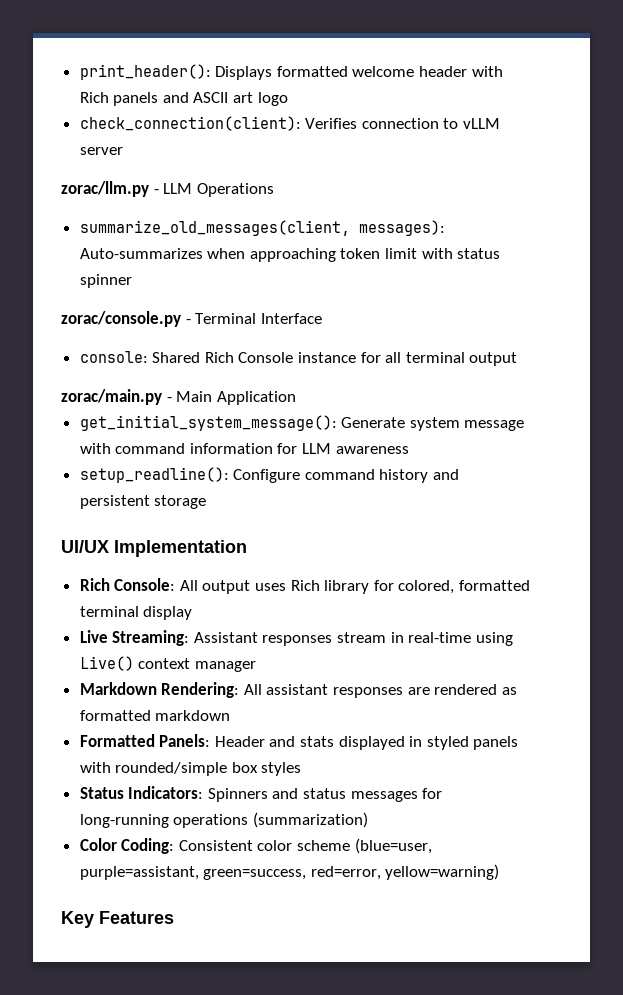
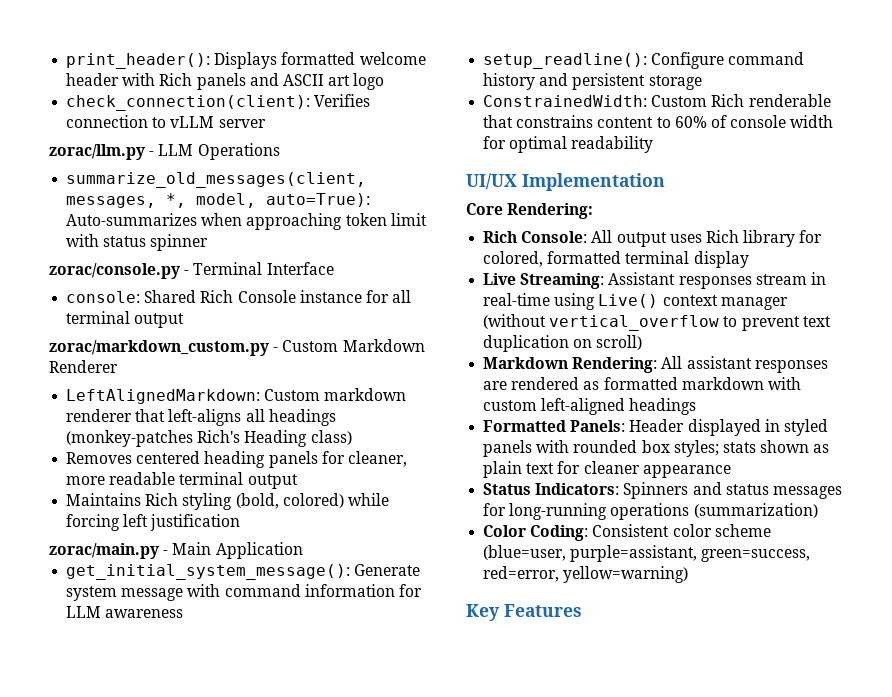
[358,220,445,236] messages): -> [66,193,371,208] messages, *, model, auto=True):
(518, 359) none -> [49,339,425,356] [49,360,118,373] [66,388,407,404] [66,409,336,426] [66,430,352,447] [66,451,407,468] [66,472,298,489] [66,493,389,510] [66,514,241,531] // zorac/markdown_custom.py - Custom Markdown Renderer // LeftAlignedMarkdown: Custom markdown renderer that left-aligns all headings (monkey-patches Rich's Heading class) // Removes centered heading panels for cleaner, more readable terminal output // Maintains Rich styling (bold, colored) while forcing left justification
(207, 502) none -> [483,94,831,107] [483,115,834,128] [483,136,654,153] // ConstrainedWidth: Custom Rich renderable that constrains content to 60% of console width for optimal readability
(247, 548) none -> [466,203,594,219] // Core Rendering:
(256, 666) none -> [483,314,831,331] [483,335,643,352] (without vertical_overflow to prevent text duplication on scroll)
(231, 715) none -> [767,377,801,390] [483,398,697,415] with custom left-aligned headings
[269,736,335,747] and stats -> (685, 425) none
[115,762,302,776] rounded/simple box styles -> [573,440,830,457] [483,461,731,478] rounded box styles; stats shown as plain text for cleaner appearance

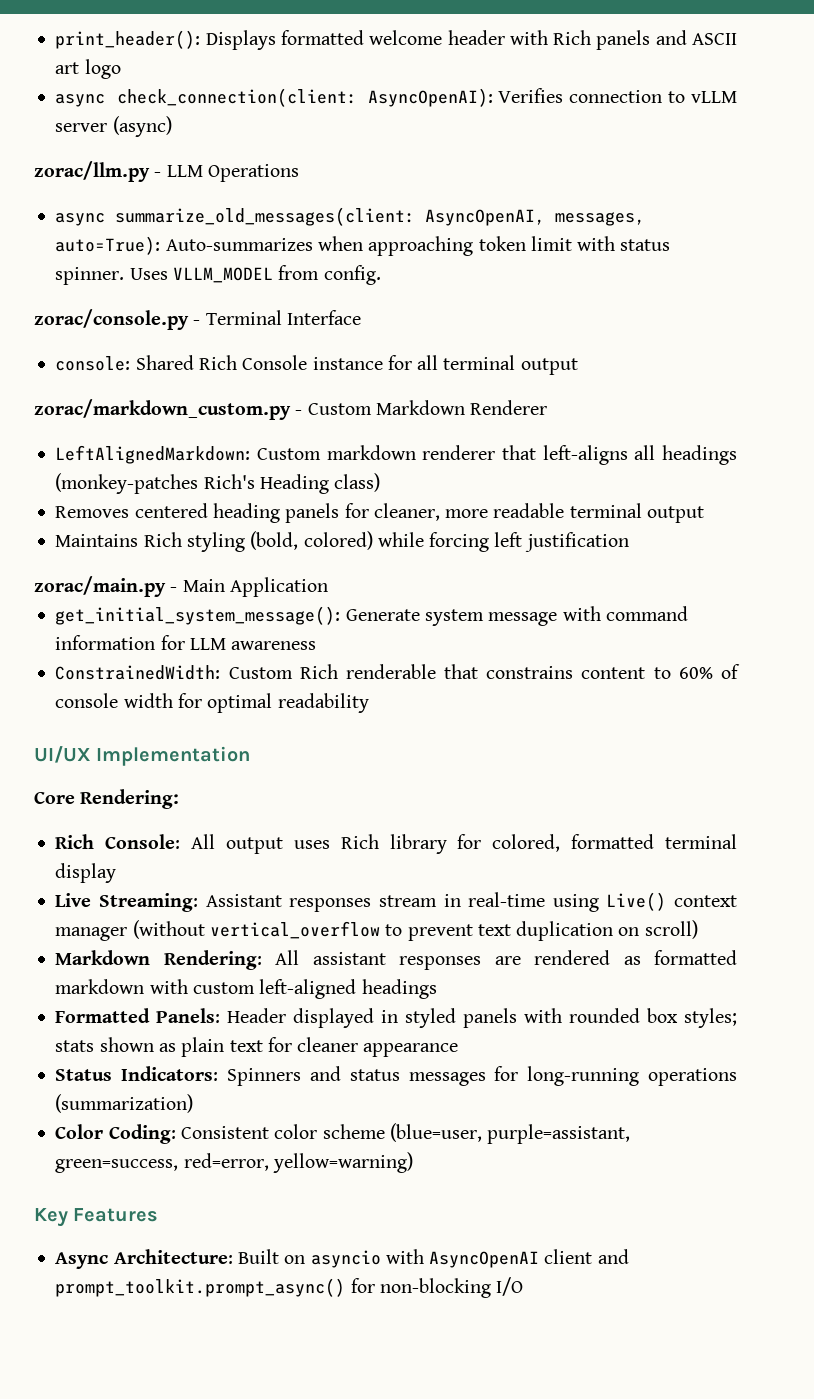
[66,95,311,111] check_connection(client): -> [55,88,493,107] async check_connection(client: AsyncOpenAI):
(266, 123) none -> [112,116,172,137] (async)
[66,172,367,188] [66,193,257,208] summarize_old_messages(client, messages, *, model, -> [55,207,646,226] async summarize_old_messages(client: AsyncOpenAI, messages,
[150,234,209,251] spinner -> [55,265,381,285] spinner. Uses VLLM_MODEL from config.
[483,52,805,69] [483,73,702,90] // setup_readline(): Configure command history and persistent storage -> (317, 645) none
(582, 610) none -> [55,1249,629,1269] [55,1277,524,1298] // Async Architecture: Built on asyncio with AsyncOpenAI client and prompt_toolkit.prompt_async() for non-blocking I/O

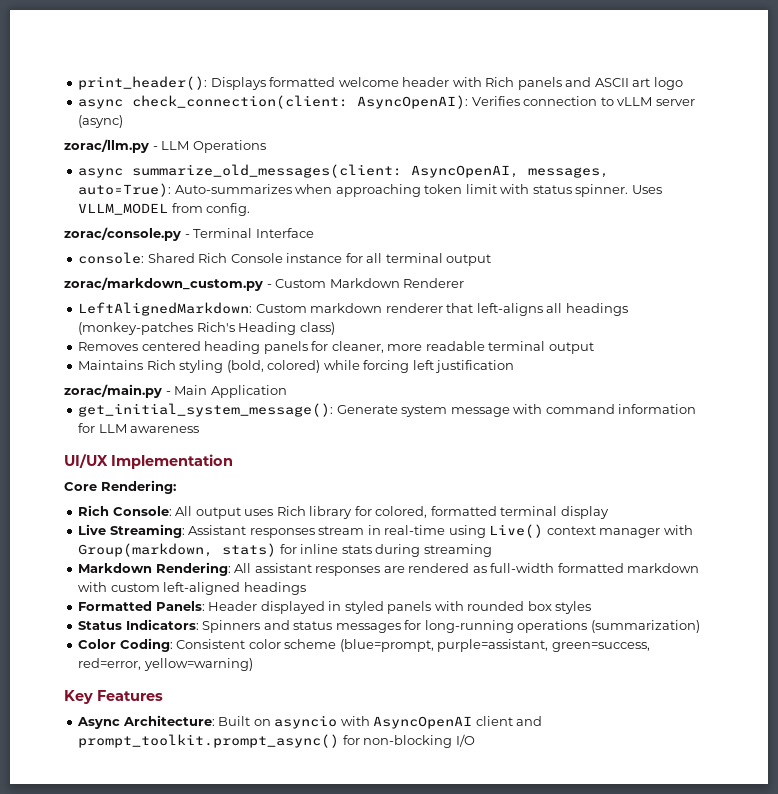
[55,664,740,680] [55,693,369,713] // ConstrainedWidth: Custom Rich renderable that constrains content to 60% of console width for optimal readability -> (200, 429) none
[132,920,698,941] (without vertical_overflow to prevent text duplication on scroll) -> [663,525,693,535] [78,543,492,557] with Group(markdown, stats) for inline stats during streaming
(641, 960) none -> [490,563,555,573] full-width
[684,1008,738,1028] [55,1037,459,1057] styles; stats shown as plain text for cleaner appearance -> [555,601,592,614] styles
[389,1123,482,1142] (blue=user, -> [339,639,434,652] (blue=prompt,

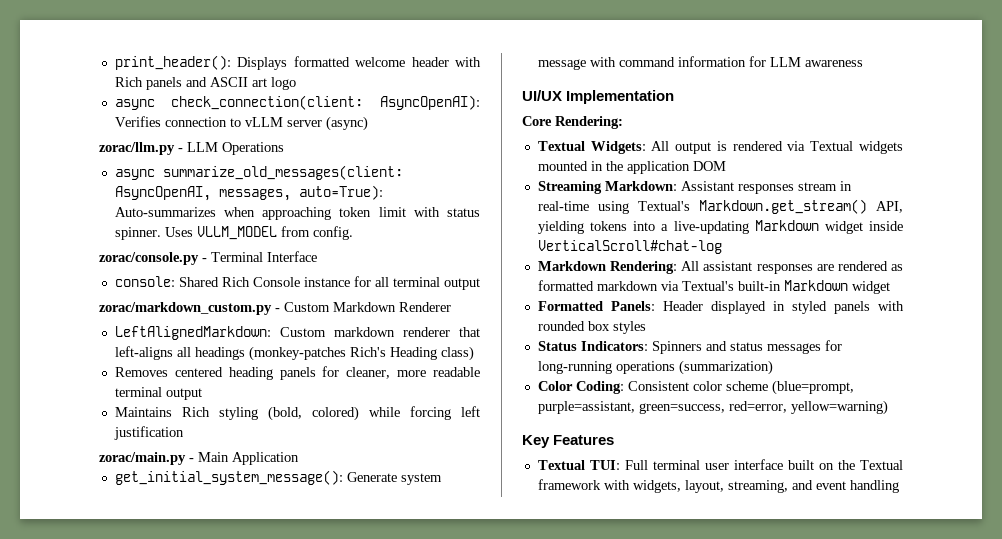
[78,505,609,519] [78,524,185,538] Rich Console: All output uses Rich library for colored, formatted terminal display // Live Streaming: -> [537,141,903,154] [537,161,726,174] [537,181,677,194] Textual Widgets: All output is rendered via Textual widgets mounted in the application DOM // Streaming Markdown:
[489,524,693,538] [78,543,492,557] Live() context manager with Group(markdown, stats) for inline stats during streaming -> [637,199,903,214] [537,220,903,234] [537,240,722,254] Textual's Markdown.get_stream() API, yielding tokens into a live-updating Markdown widget inside VerticalScroll#chat-log
[490,563,555,573] full-width -> (903, 267) none
[78,582,306,595] with custom left-aligned headings -> [660,280,890,294] via Textual's built-in Markdown widget
[77,715,543,729] [78,734,475,748] Async Architecture: Built on asyncio with AsyncOpenAI client and prompt_toolkit.prompt_async() for non-blocking I/O -> [537,459,903,470] [537,479,899,493] Textual TUI: Full terminal user interface built on the Textual framework with widgets, layout, streaming, and event handling

